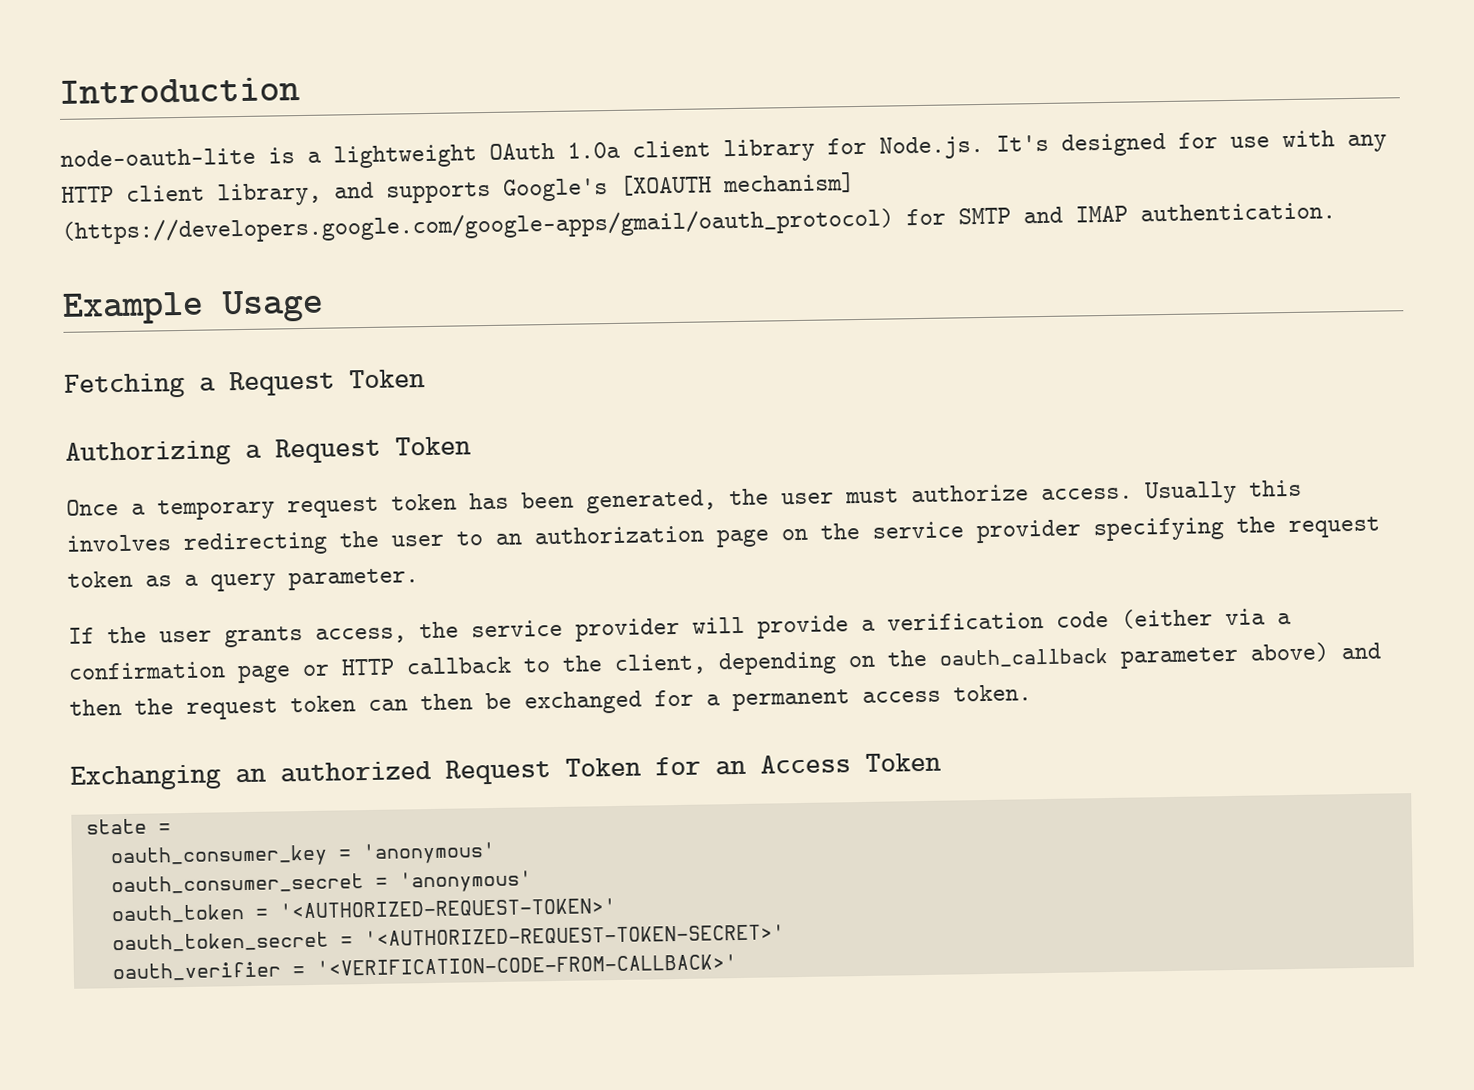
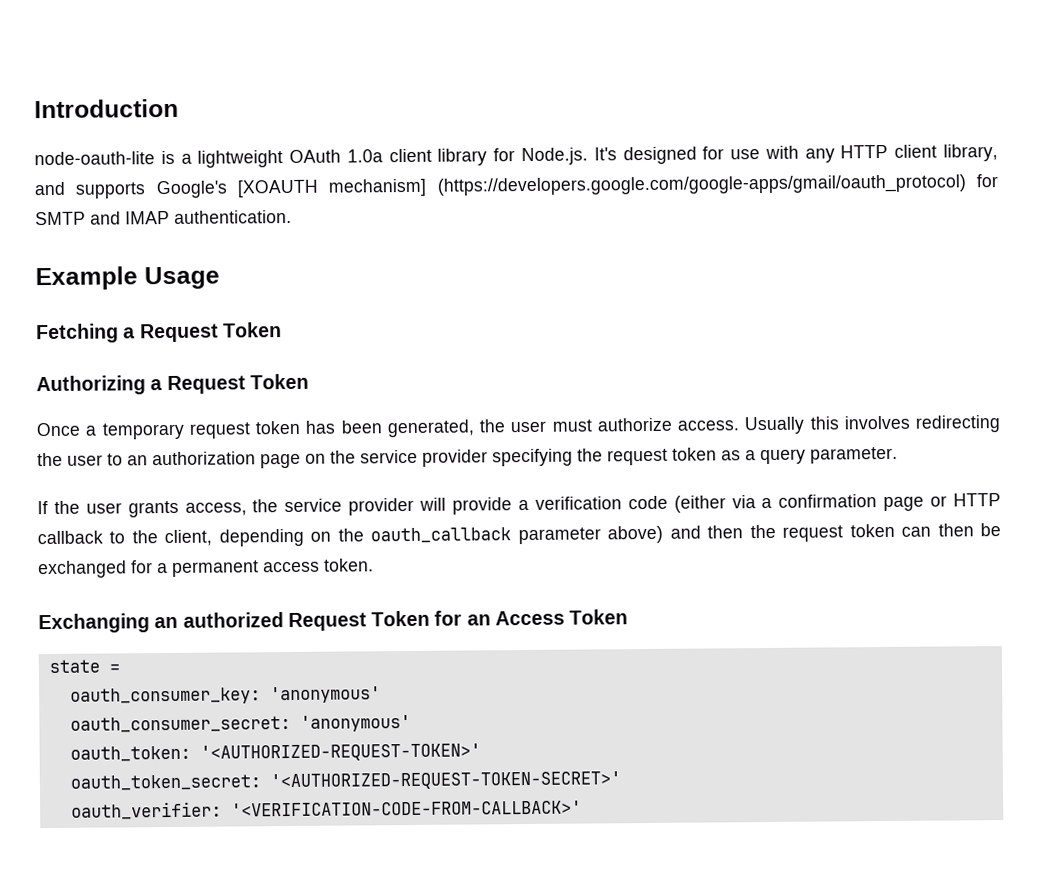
[109,841,496,869] [110,870,532,895] [110,904,269,924] oauth_consumer_key = 'anonymous' // oauth_consumer_secret = 'anonymous' // oauth_token = -> [69,686,381,705] [69,714,411,733] [69,745,191,762] oauth_consumer_key: 'anonymous' // oauth_consumer_secret: 'anonymous' // oauth_token:
[111,931,353,953] oauth_token_secret = -> [69,774,261,791] oauth_token_secret:
[111,961,305,982] oauth_verifier = -> [70,801,222,820] oauth_verifier:

